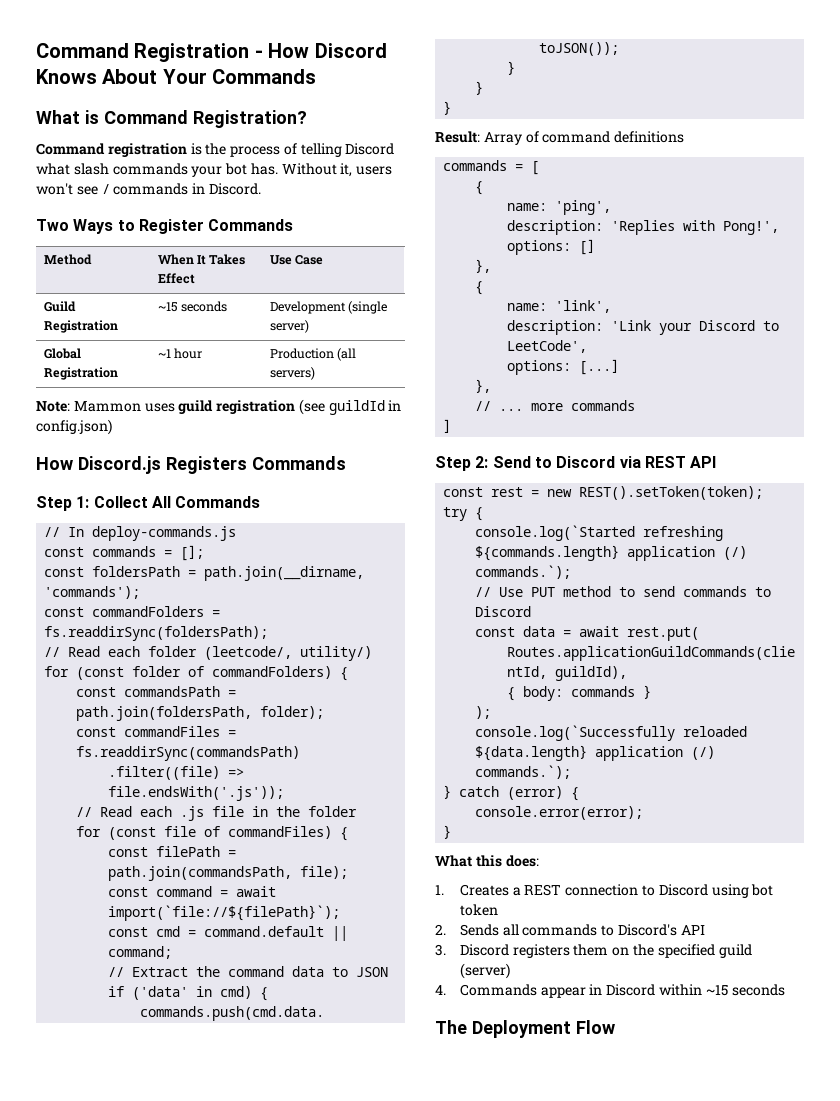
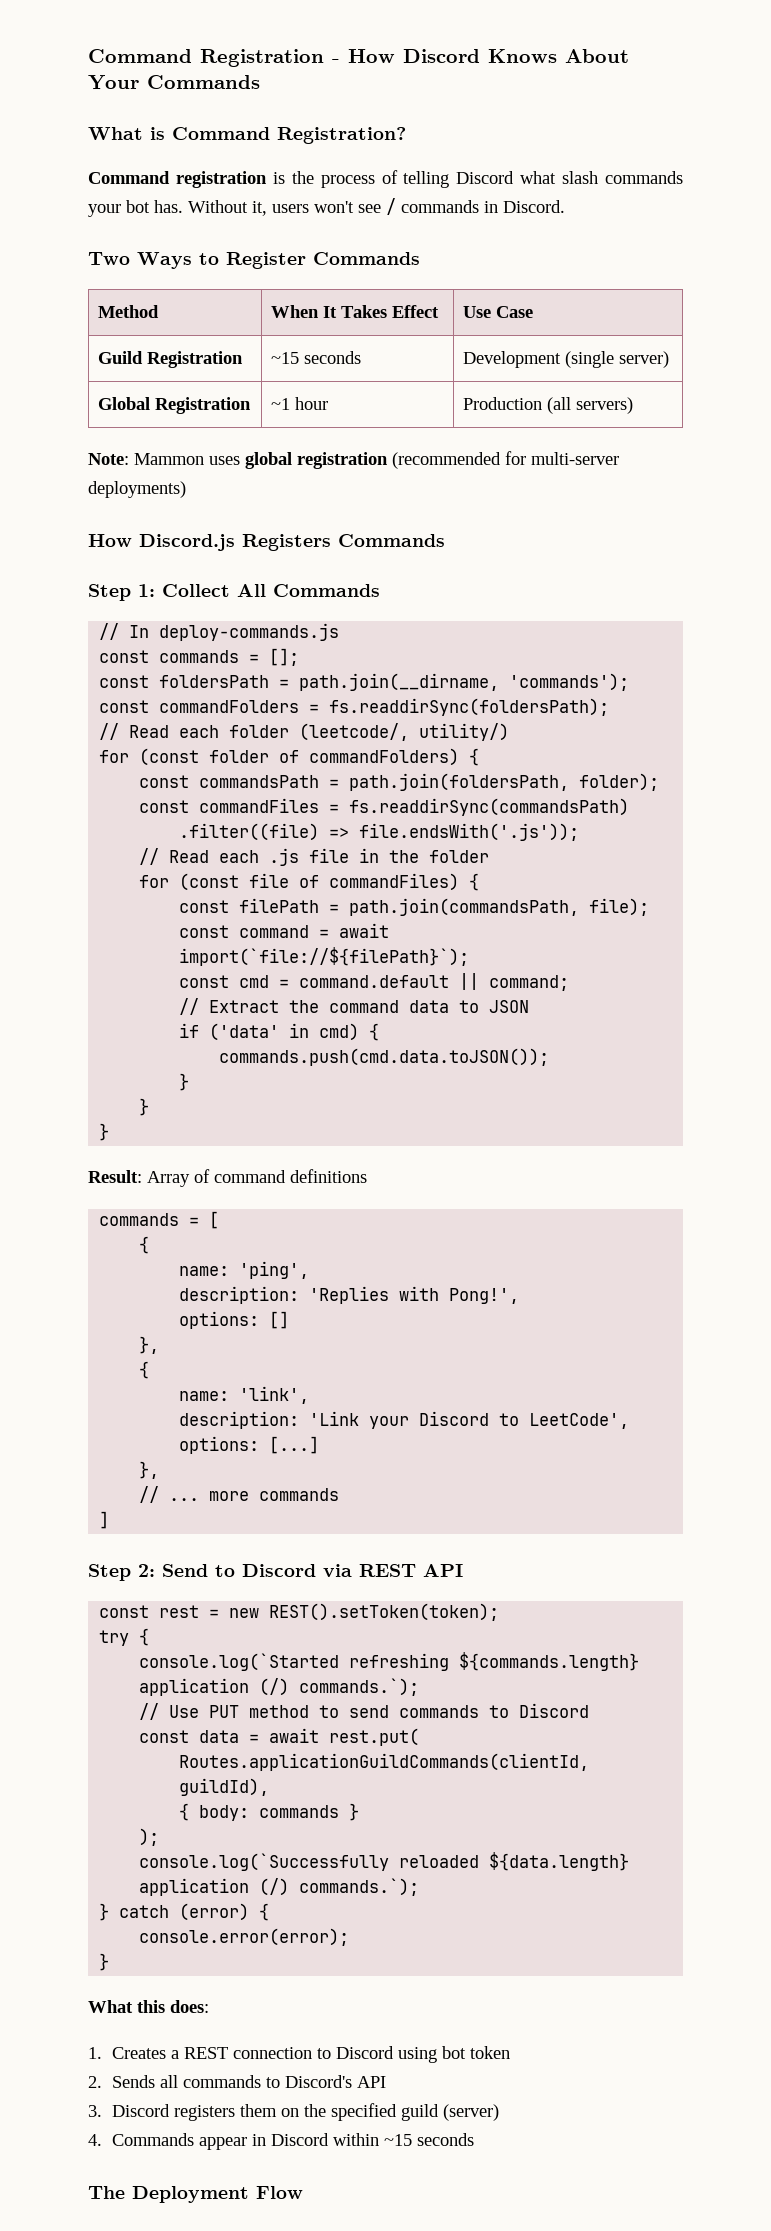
[178,399,402,415] [36,419,112,435] guild registration (see guildId in config.json) -> [245,451,619,469] [88,481,186,498] global registration (recommended for multi-server deployments)

